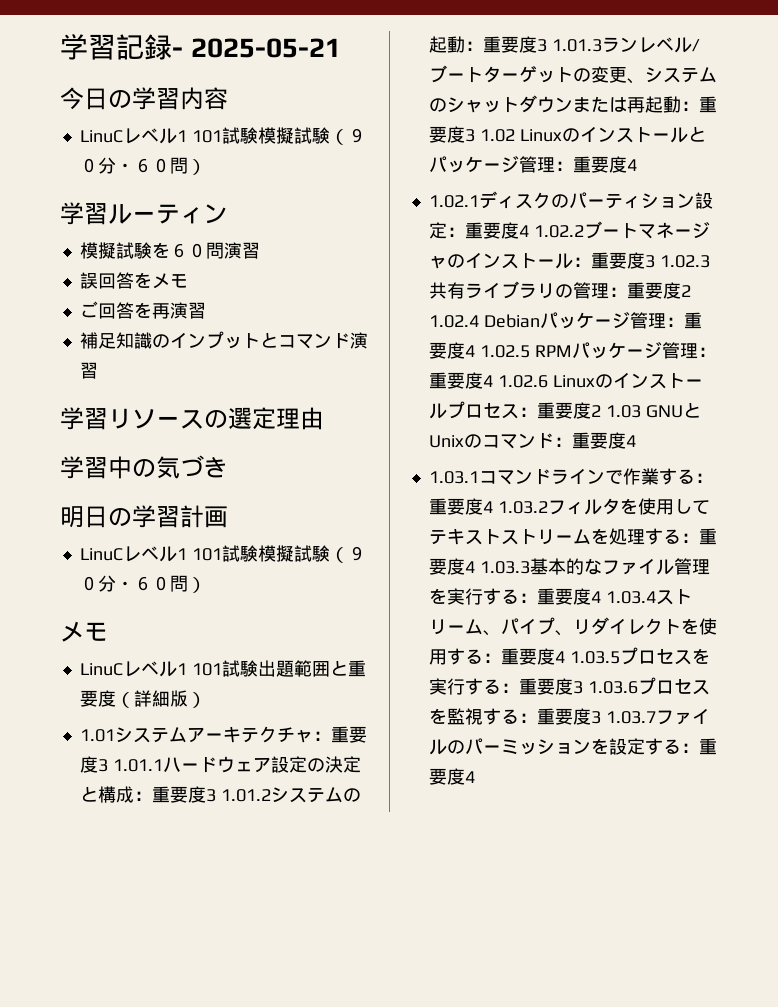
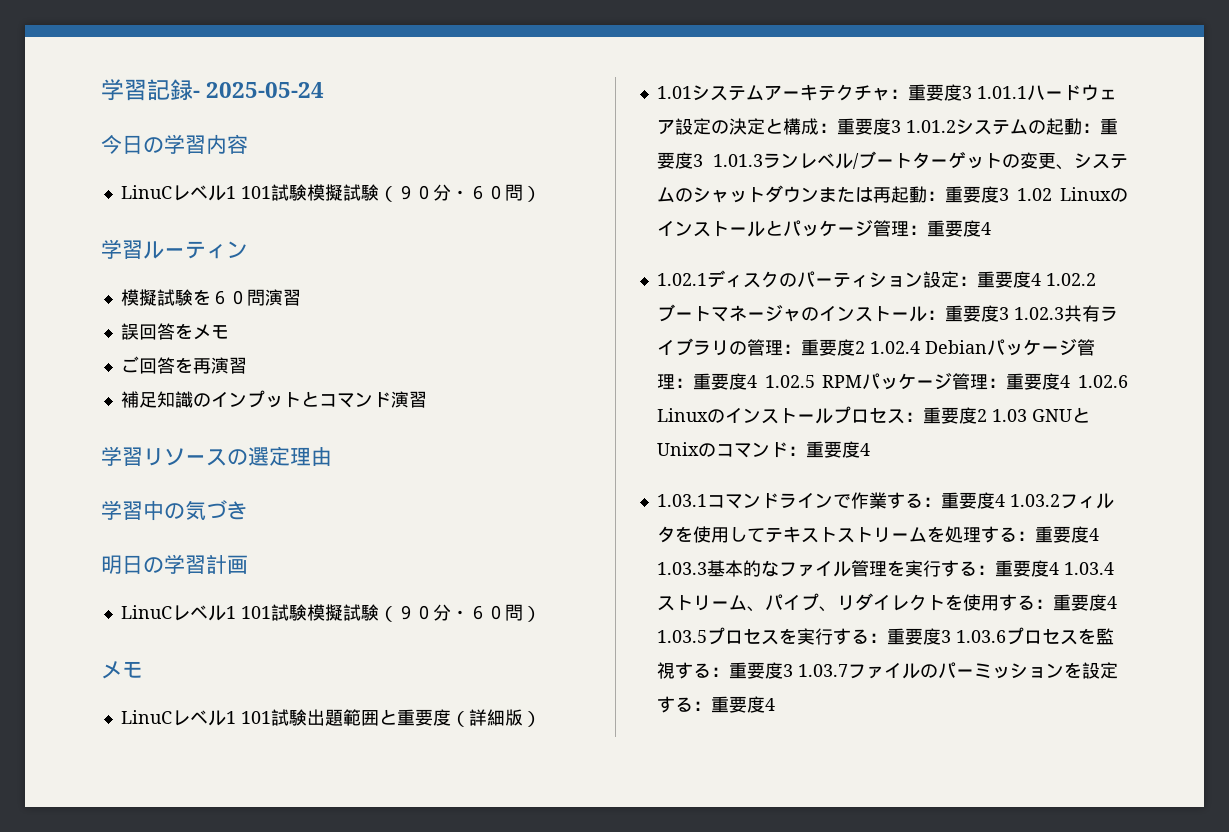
[190,38,341,58] 2025-05-21 -> [206,82,325,98] 2025-05-24

